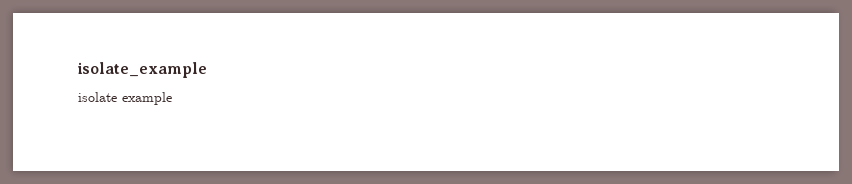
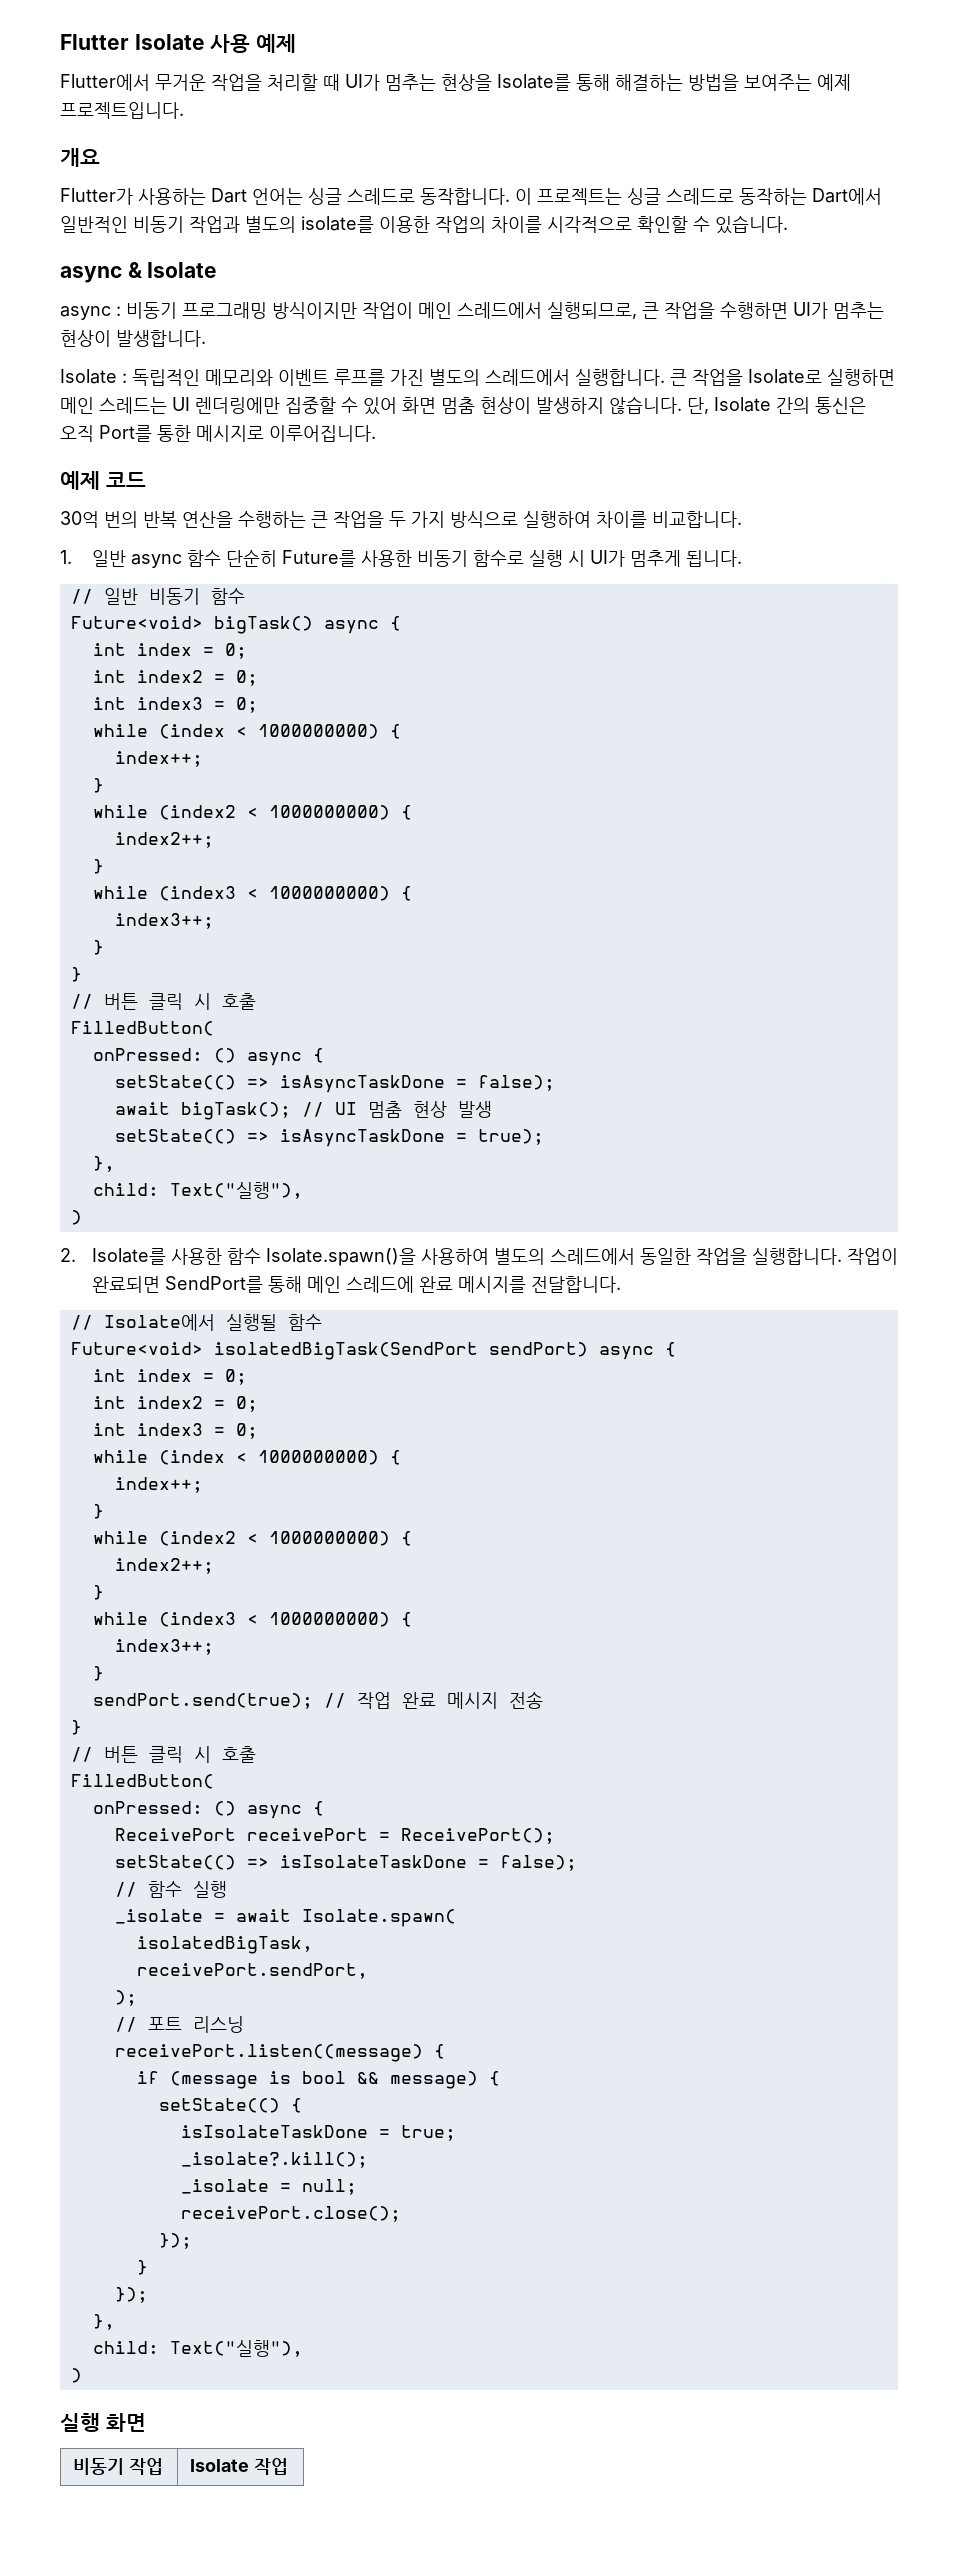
[77,62,207,78] [78,92,172,105] isolate_example // isolate example -> [60,34,297,53] [60,74,851,91] [60,102,184,119] [60,148,100,167] [60,188,882,205] [60,215,788,234] [60,262,218,283] [60,302,884,320] [60,330,206,347] [60,369,895,386] [60,396,866,415] [60,425,376,442] [60,471,146,490] [60,511,742,528] [60,549,742,568] [70,588,245,605] [70,616,401,634] [92,643,247,659] [92,670,258,686] [92,697,258,713] [92,724,401,739] [114,751,203,767] [92,778,104,793] [92,805,412,820] [114,832,214,848] [92,859,104,874] [92,886,412,901] [114,913,214,929] [92,940,104,955] [70,967,82,982] [70,993,256,1010] [70,1021,214,1036] [92,1048,324,1066] [114,1075,555,1093] [114,1101,492,1120] [114,1129,544,1147] [92,1156,115,1172] [92,1182,303,1199] [70,1210,82,1225] [60,1248,898,1266] [91,1276,621,1293] [70,1314,322,1331] [70,1342,676,1360] [92,1369,247,1385] [92,1396,258,1412] [92,1423,258,1439] [92,1450,401,1465] [114,1477,203,1493] [92,1504,104,1519] [92,1531,412,1546] [114,1558,214,1574] [92,1585,104,1600] [92,1612,412,1627] [114,1639,214,1655] [92,1666,104,1681] [92,1691,543,1709] [70,1720,82,1735] [70,1746,256,1763] [70,1774,214,1789] [92,1801,324,1819] [114,1828,555,1844] [114,1855,577,1871] [114,1881,227,1898] [114,1909,456,1927] [136,1936,313,1954] [136,1963,368,1979] [114,1990,137,2006] [114,2016,244,2033] [114,2044,445,2062] [136,2071,500,2089] [158,2098,302,2113] [180,2125,456,2141] [180,2152,368,2168] [180,2179,357,2195] [180,2206,401,2222] [158,2233,192,2249] [136,2260,148,2275] [114,2287,148,2303] [92,2314,115,2330] [92,2340,303,2357] [70,2368,82,2383] [60,2413,146,2432] [72,2458,163,2475] [189,2458,288,2475] Flutter Isolate 사용 예제 // Flutter에서 무거운 작업을 처리할 때 UI가 멈추는 현상을 Isolate를 통해 해결하는 방법을 보여주는 예제 프로젝트입니다. // 개요 // Flutter가 사용하는 Dart 언어는 싱글 스레드로 동작합니다. 이 프로젝트는 싱글 스레드로 동작하는 Dart에서 일반적인 비동기 작업과 별도의 isolate를 이용한 작업의 차이를 시각적으로 확인할 수 있습니다. // async & Isolate // async : 비동기 프로그래밍 방식이지만 작업이 메인 스레드에서 실행되므로, 큰 작업을 수행하면 UI가 멈추는 현상이 발생합니다. // Isolate : 독립적인 메모리와 이벤트 루프를 가진 별도의 스레드에서 실행합니다. 큰 작업을 Isolate로 실행하면 메인 스레드는 UI 렌더링에만 집중할 수 있어 화면 멈춤 현상이 발생하지 않습니다. 단, Isolate 간의 통신은 오직 Port를 통한 메시지로 이루어집니다. // 예제 코드 // 30억 번의 반복 연산을 수행하는 큰 작업을 두 가지 방식으로 실행하여 차이를 비교합니다. // 1. 일반 async 함수 단순히 Future를 사용한 비동기 함수로 실행 시 UI가 멈추게 됩니다. // // 일반 비동기 함수 // Future<void> bigTask() async { // int index = 0; // int index2 = 0; // int index3 = 0; // while (index < 1000000000) { // index++; // } // while (index2 < 1000000000) { // index2++; // } // while (index3 < 1000000000) { // index3++; // } // } // // 버튼 클릭 시 호출 // FilledButton( // onPressed: () async { // setState(() => isAsyncTaskDone = false); // await bigTask(); // UI 멈춤 현상 발생 // setState(() => isAsyncTaskDone = true); // }, // child: Text("실행"), // ) // 2. Isolate를 사용한 함수 Isolate.spawn()을 사용하여 별도의 스레드에서 동일한 작업을 실행합니다. 작업이 완료되면 SendPort를 통해 메인 스레드에 완료 메시지를 전달합니다. // // Isolate에서 실행될 함수 // Future<void> isolatedBigTask(SendPort sendPort) async { // int index = 0; // int index2 = 0; // int index3 = 0; // while (index < 1000000000) { // index++; // } // while (index2 < 1000000000) { // index2++; // } // while (index3 < 1000000000) { // index3++; // } // sendPort.send(true); // 작업 완료 메시지 전송 // } // // 버튼 클릭 시 호출 // FilledButton( // onPressed: () async { // ReceivePort receivePort = ReceivePort(); // setState(() => isIsolateTaskDone = false); // // 함수 실행 // _isolate = await Isolate.spawn( // isolatedBigTask, // receivePort.sendPort, // ); // // 포트 리스닝 // receivePort.listen((message) { // if (message is bool && message) { // setState(() { // isIsolateTaskDone = true; // _isolate?.kill(); // _isolate = null; // receivePort.close(); // }); // } // }); // }, // child: Text("실행"), // ) // 실행 화면 // 비동기 작업 | Isolate 작업

